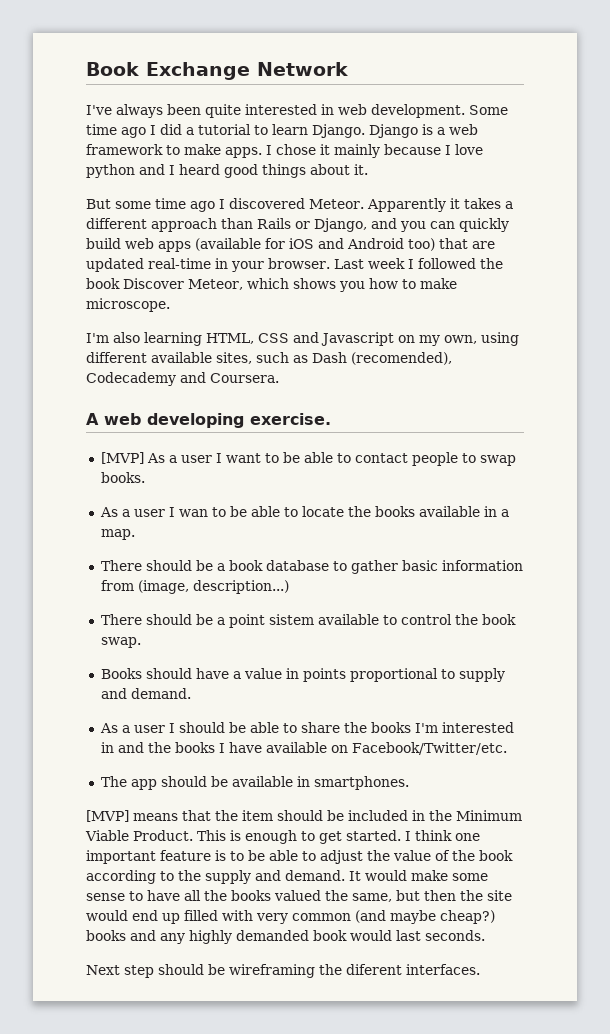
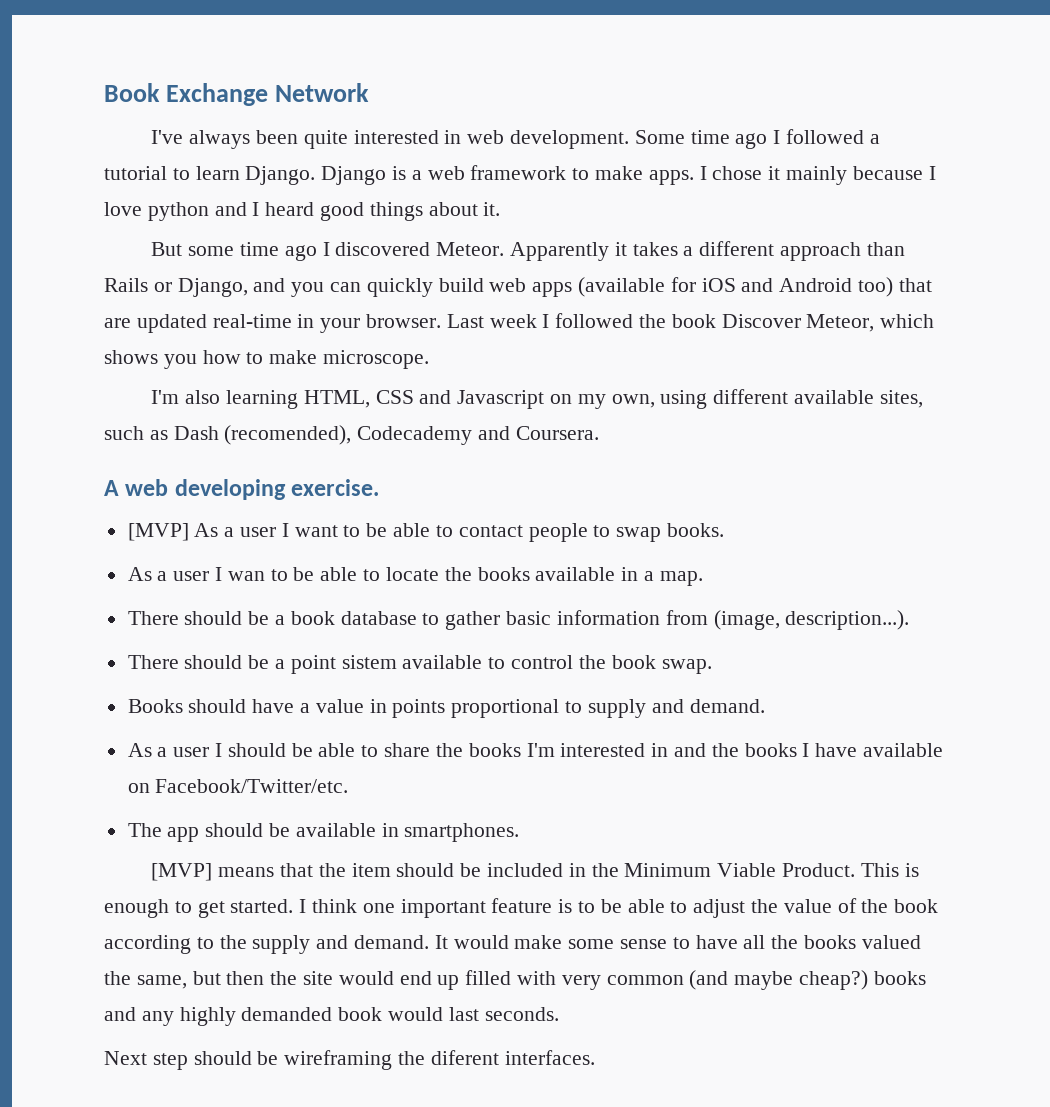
[160,124,182,135] did -> [786,129,865,144] followed
[192,580,289,594] description...) -> [785,610,910,630] description...).

